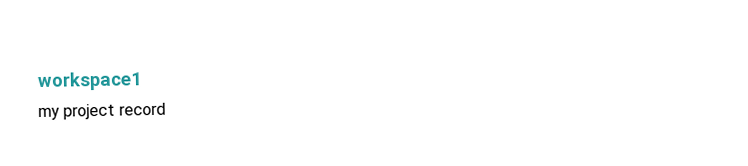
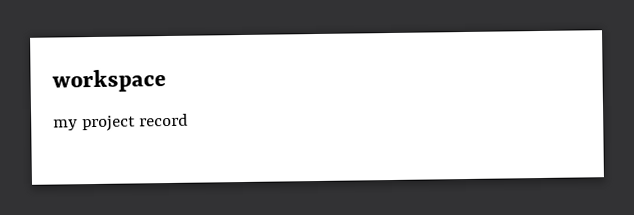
[37,71,143,92] workspace1 -> [52,69,166,93] workspace

